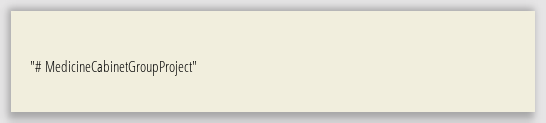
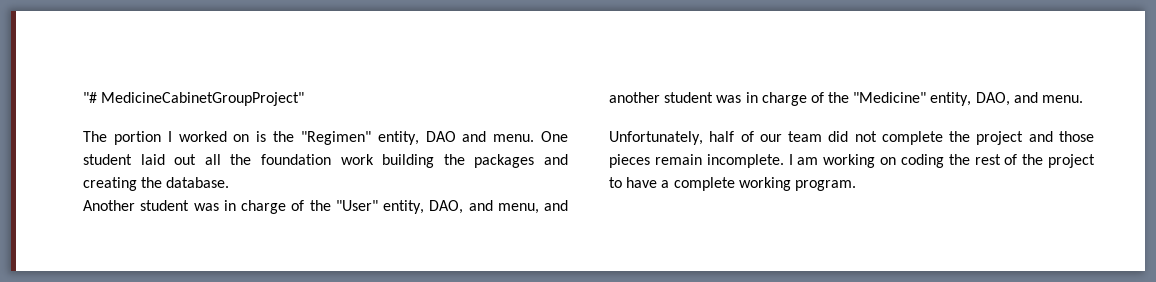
(198, 68) none -> [83,131,568,145] [83,154,568,168] [83,177,230,191] [83,200,568,214] [609,92,1084,106] [609,131,1094,145] [609,154,1095,168] [609,177,856,191] // The portion I worked on is the "Regimen" entity, DAO and menu. One student laid out all the foundation work building the packages and creating the database. // Another student was in charge of the "User" entity, DAO, and menu, and another student was in charge of the "Medicine" entity, DAO, and menu. // Unfortunately, half of our team did not complete the project and those pieces remain incomplete. I am working on coding the rest of the project to have a complete working program.

